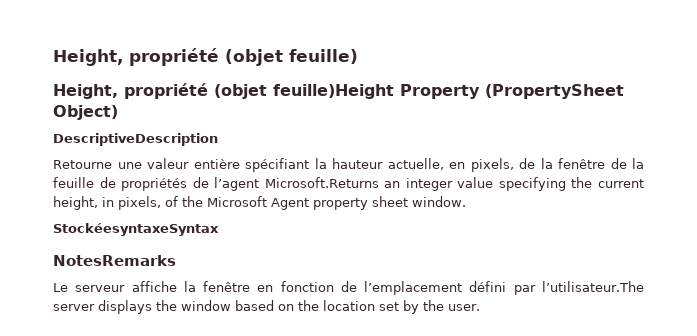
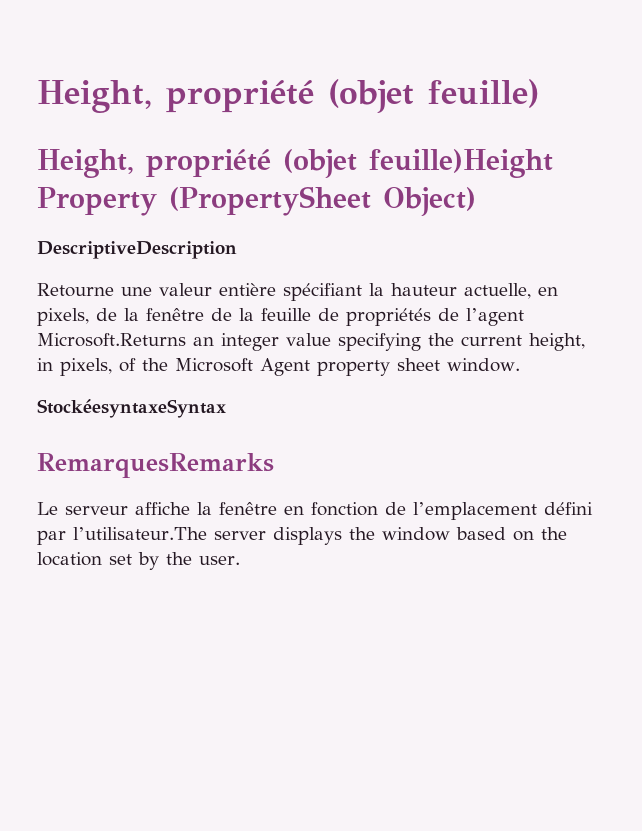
[53,255,176,266] NotesRemarks -> [37,453,274,478] RemarquesRemarks

